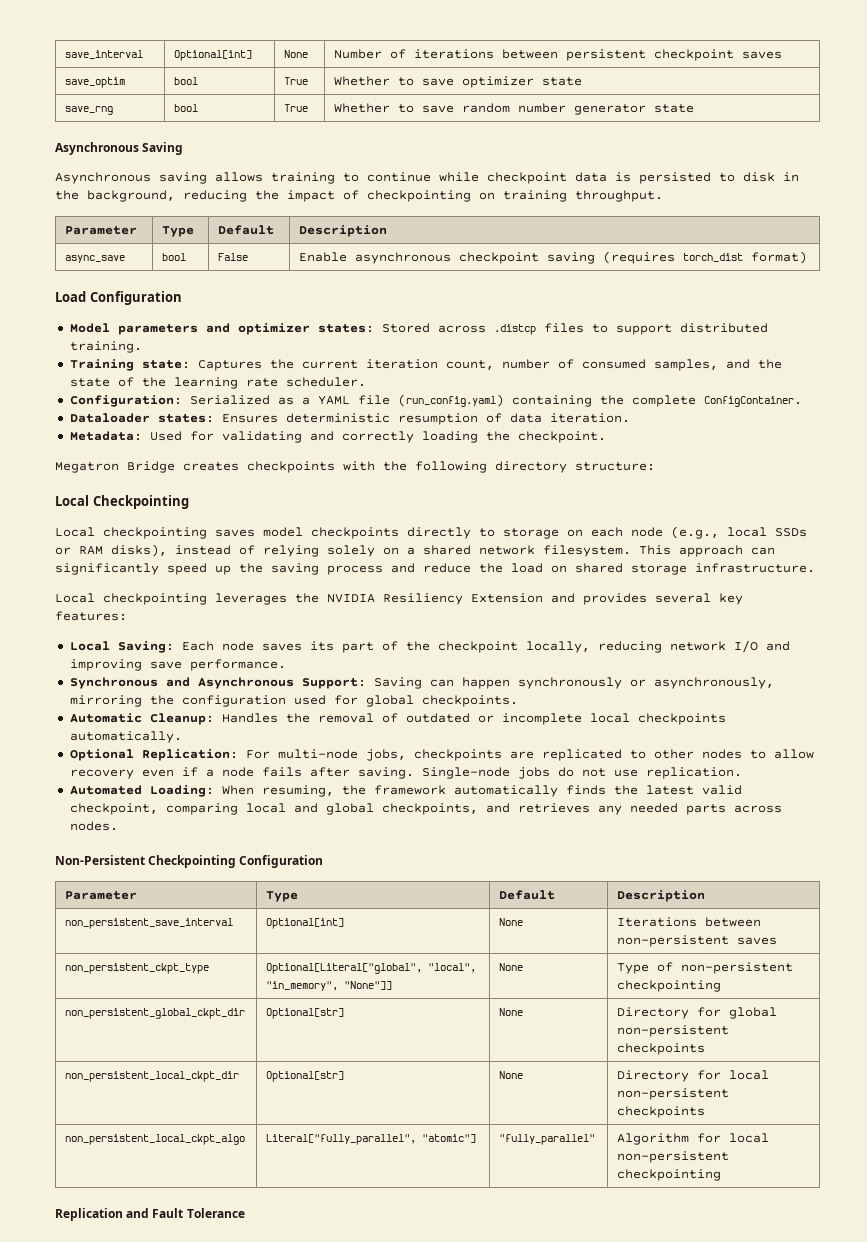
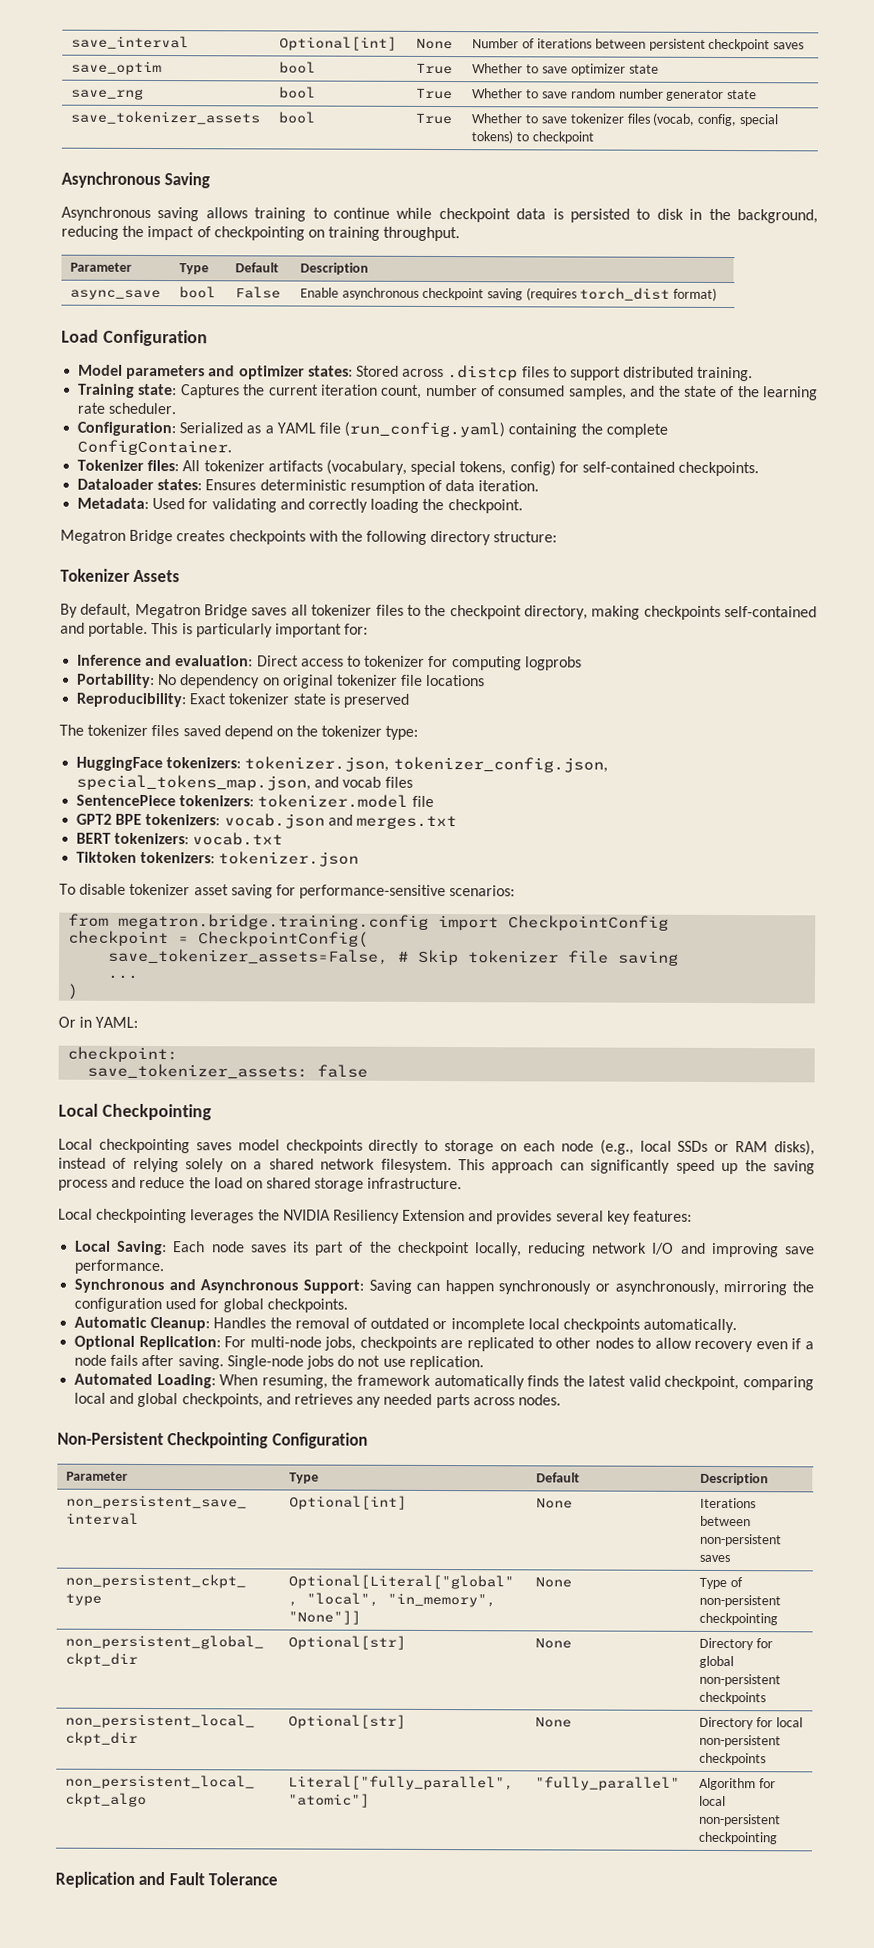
(695, 108) none -> [70,110,262,125] [278,111,317,124] [415,112,454,125] [471,112,779,127] [471,130,594,144] // save_tokenizer_assets | bool | True | Whether to save tokenizer files (vocab, config, special tokens) to checkpoint
(802, 401) none -> [77,459,760,477] // Tokenizer files: All tokenizer artifacts (vocabulary, special tokens, config) for self-contained checkpoints.
(655, 466) none -> [60,568,181,583] [60,603,817,620] [60,622,369,638] [77,654,582,671] [76,673,486,689] [76,692,409,708] [59,724,419,740] [76,756,608,773] [76,774,413,791] [76,794,434,808] [76,813,457,830] [76,832,284,846] [76,851,360,867] [59,883,516,900] [68,913,670,931] [68,930,370,948] [108,948,680,966] [107,974,139,979] [67,983,79,1000] [58,1016,139,1028] [67,1046,179,1063] [87,1063,369,1079] // Tokenizer Assets // By default, Megatron Bridge saves all tokenizer files to the checkpoint directory, making checkpoints self-contained and portable. This is particularly important for: // Inference and evaluation: Direct access to tokenizer for computing logprobs // Portability: No dependency on original tokenizer file locations // Reproducibility: Exact tokenizer state is preserved // The tokenizer files saved depend on the tokenizer type: // HuggingFace tokenizers: tokenizer.json, tokenizer_config.json, special_tokens_map.json, and vocab files // SentencePiece tokenizers: tokenizer.model file // GPT2 BPE tokenizers: vocab.json and merges.txt // BERT tokenizers: vocab.txt // Tiktoken tokenizers: tokenizer.json // To disable tokenizer asset saving for performance-sensitive scenarios: // from megatron.bridge.training.config import CheckpointConfig // checkpoint = CheckpointConfig( // save_tokenizer_assets=False, # Skip tokenizer file saving // ... // ) // Or in YAML: // checkpoint: // save_tokenizer_assets: false

